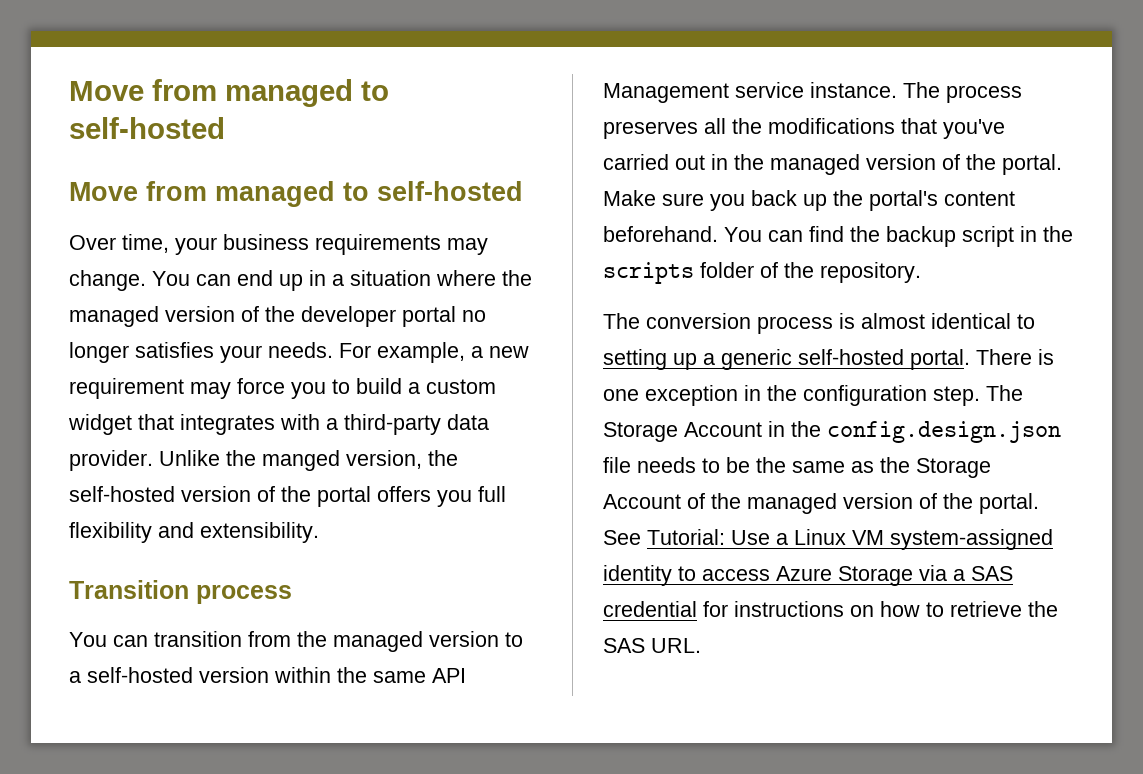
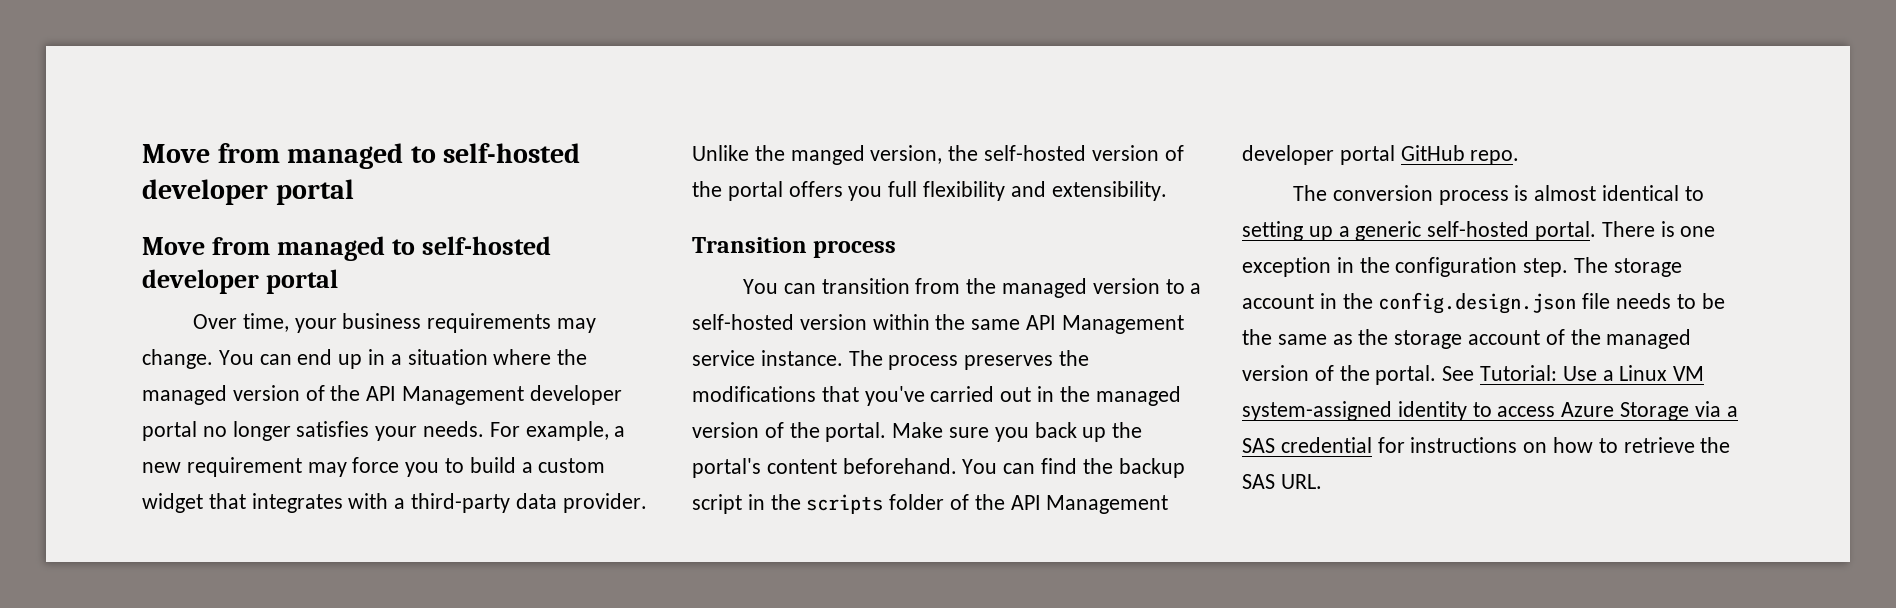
[69,79,389,107] [69,117,225,139] [69,181,523,207] Move from managed to self-hosted // Move from managed to self-hosted -> [142,143,581,169] [142,179,354,205] [142,236,552,261] [142,269,339,294] Move from managed to self-hosted developer portal // Move from managed to self-hosted developer portal
(295, 314) none -> [366,386,525,405] API Management
[704,118,726,134] all -> (1054, 362) none
[820,262,921,283] repository. -> [1010,495,1169,514] [1242,145,1520,165] API Management developer portal GitHub repo.
[603,422,762,442] Storage Account -> [1613,258,1682,277] [1242,294,1314,309] storage account
[916,458,991,478] [603,494,681,509] Storage Account -> [1394,330,1541,349] storage account

